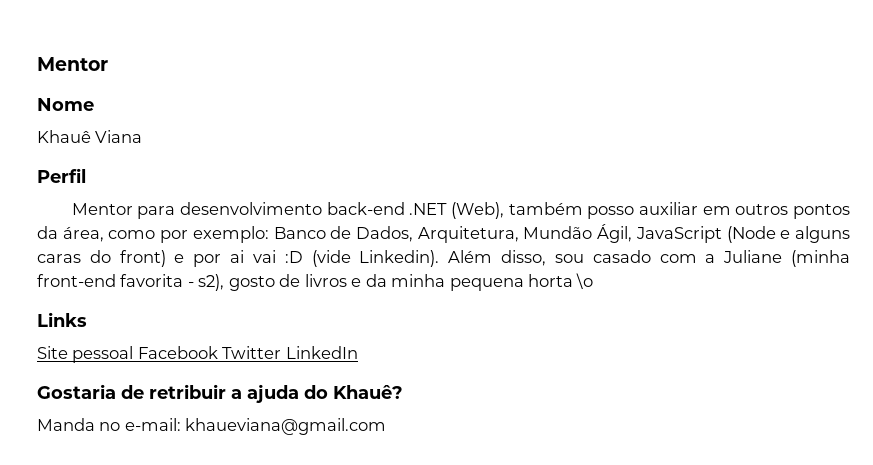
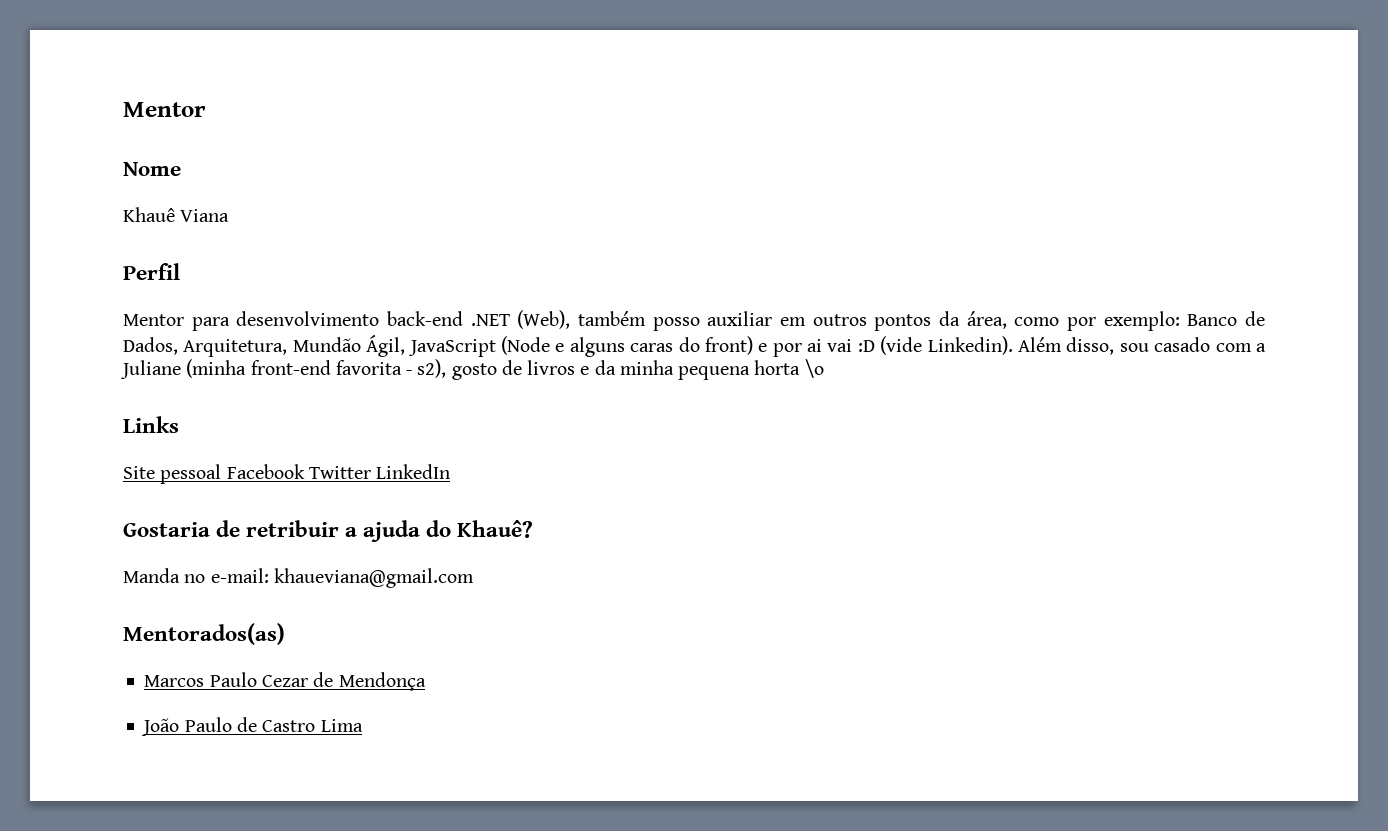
(387, 426) none -> [123,623,285,645] [144,672,426,691] [141,717,363,736] // Mentorados(as) // Marcos Paulo Cezar de Mendonça // João Paulo de Castro Lima

